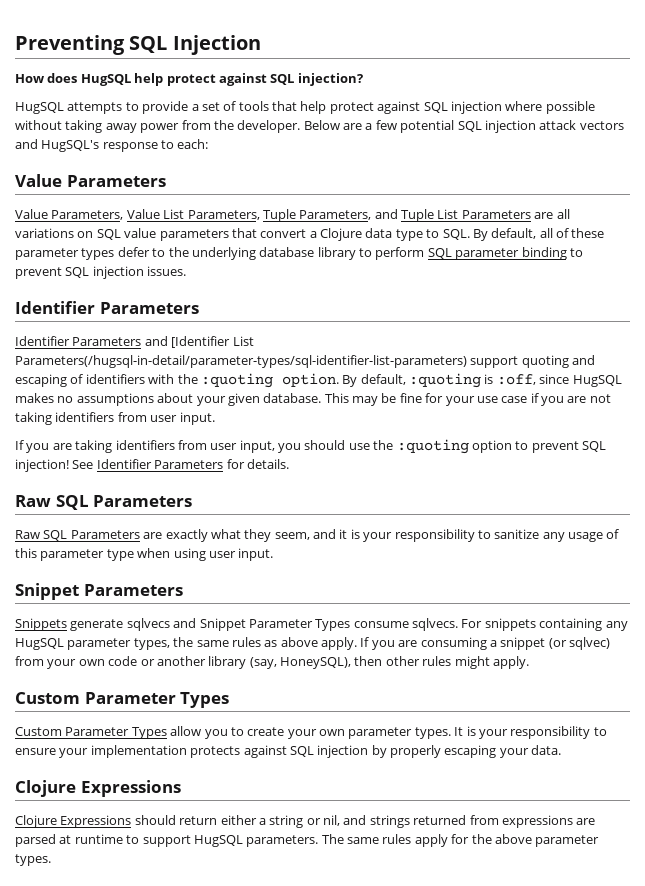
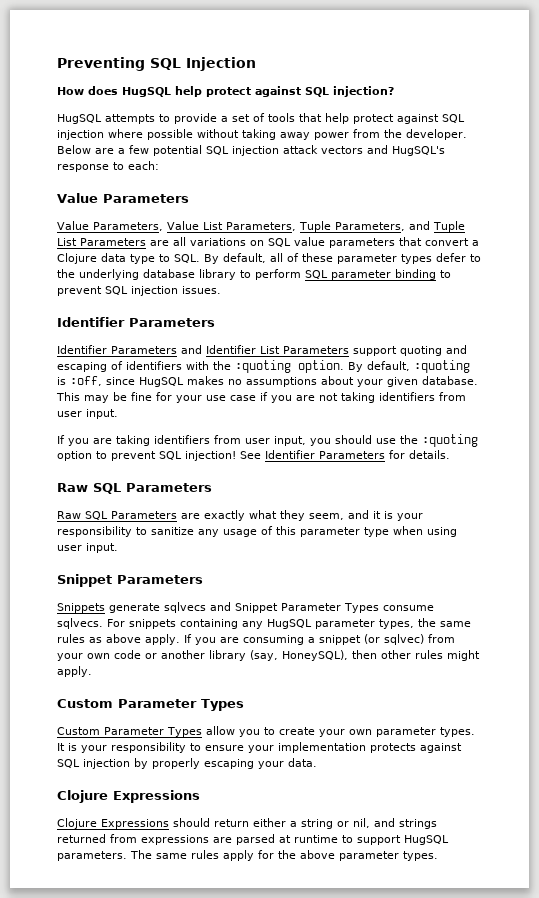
[171,336,254,348] [15,355,467,368] [Identifier List Parameters(/hugsql-in-detail/parameter-types/sql-identifier-list-parameters) -> [206,345,349,354] Identifier List Parameters

